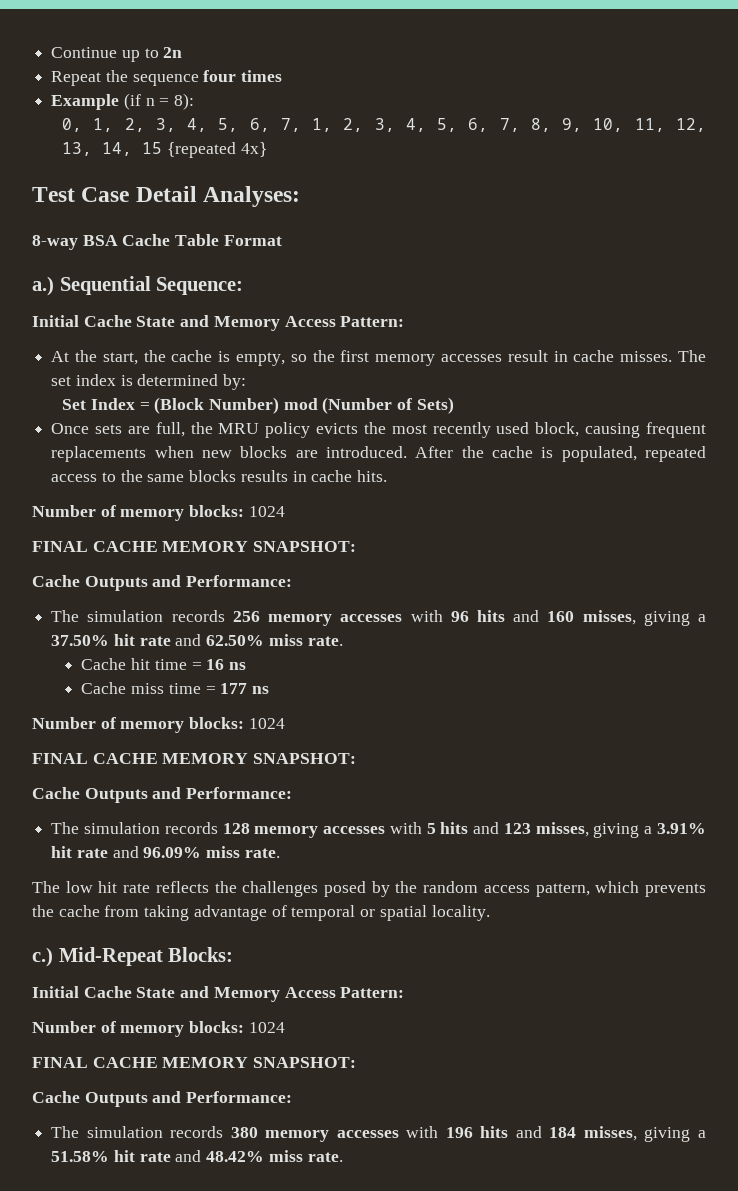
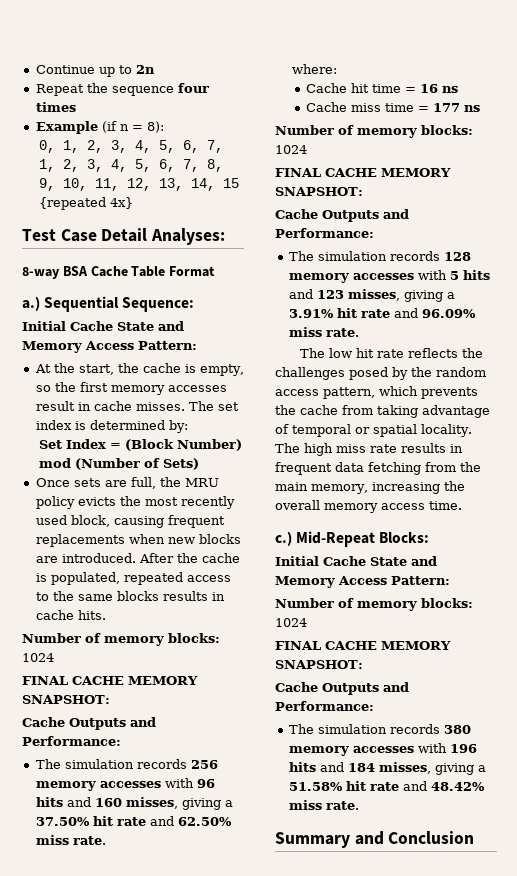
(343, 641) none -> [292,64,338,74] // where:
(490, 913) none -> [275,443,463,456] [275,462,481,475] [275,481,465,494] [275,500,462,513] The high miss rate results in frequent data fetching from the main memory, increasing the overall memory access time.
(343, 1157) none -> [275,831,475,848] // Summary and Conclusion

